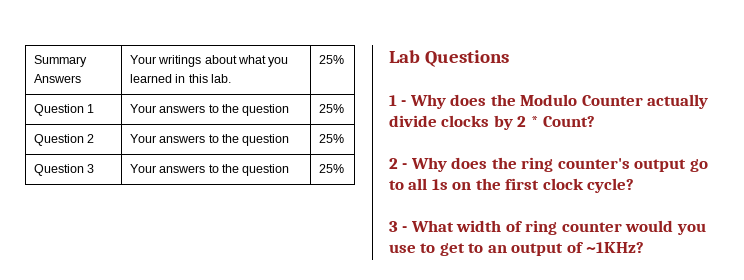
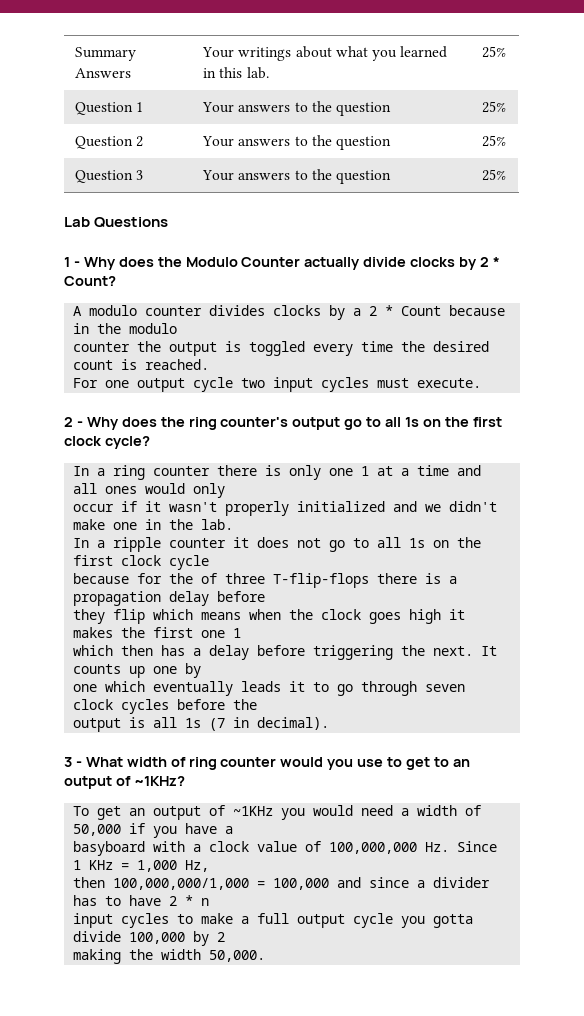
(596, 121) none -> [73,305,506,320] [73,323,178,334] [73,341,490,356] [73,359,210,370] [73,377,482,392] // A modulo counter divides clocks by a 2 * Count because in the modulo // counter the output is toggled every time the desired count is reached. // For one output cycle two input cycles must execute.
(635, 185) none -> [73,465,482,480] [73,483,226,498] [73,501,498,516] [73,519,234,530] [73,537,482,552] [73,555,210,570] [73,573,458,588] [73,591,266,606] [73,609,466,624] [73,627,242,638] [73,645,498,660] [73,663,202,678] [73,681,466,696] [73,699,258,714] [73,717,330,732] // In a ring counter there is only one 1 at a time and all ones would only // occur if it wasn't properly initialized and we didn't make one in the lab. // In a ripple counter it does not go to all 1s on the first clock cycle // because for the of three T-flip-flops there is a propagation delay before // they flip which means when the clock goes high it makes the first one 1 // which then has a delay before triggering the next. It counts up one by // one which eventually leads it to go through seven clock cycles before the // output is all 1s (7 in decimal).
(645, 247) none -> [73,805,482,820] [73,823,234,838] [73,841,498,856] [73,860,210,872] [73,877,491,890] [73,895,210,906] [73,913,474,928] [73,931,226,946] [73,949,266,964] // To get an output of ~1KHz you would need a width of 50,000 if you have a // basyboard with a clock value of 100,000,000 Hz. Since 1 KHz = 1,000 Hz, // then 100,000,000/1,000 = 100,000 and since a divider has to have 2 * n // input cycles to make a full output cycle you gotta divide 100,000 by 2 // making the width 50,000.

